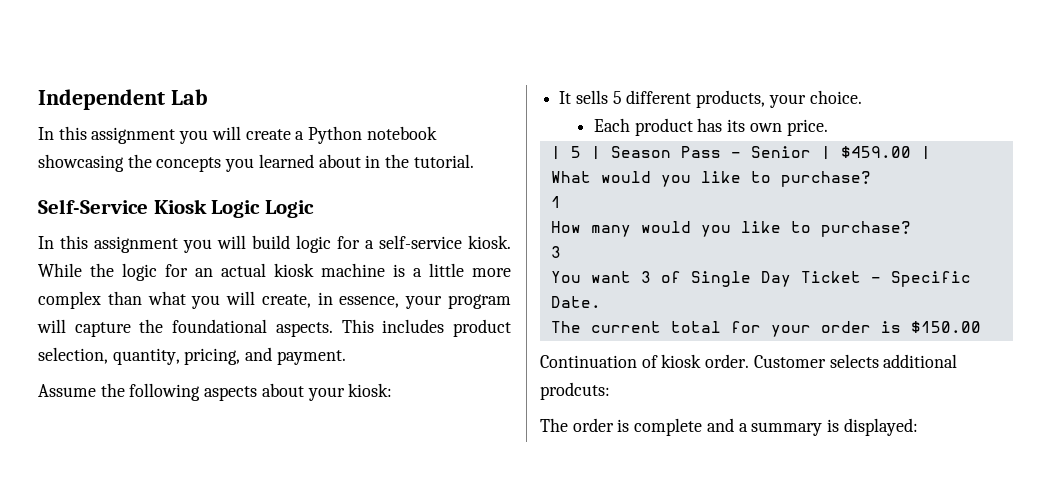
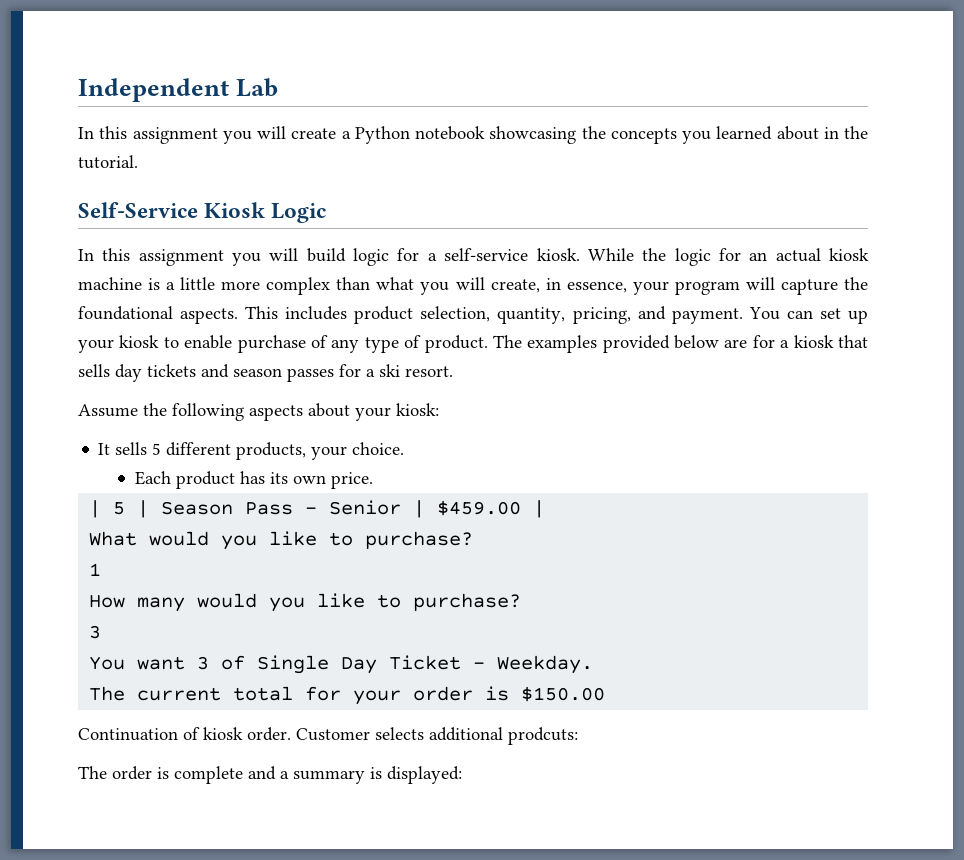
[264,200,314,218] Logic -> (327, 213) none
(346, 357) none -> [748,307,869,324] [78,335,869,353] [78,364,453,382] You can set up your kiosk to enable purchase of any type of product. The examples provided below are for a kiosk that sells day tickets and season passes for a ski resort.
[890,271,971,287] [550,296,601,308] Specific Date. -> [497,655,594,674] Weekday.

